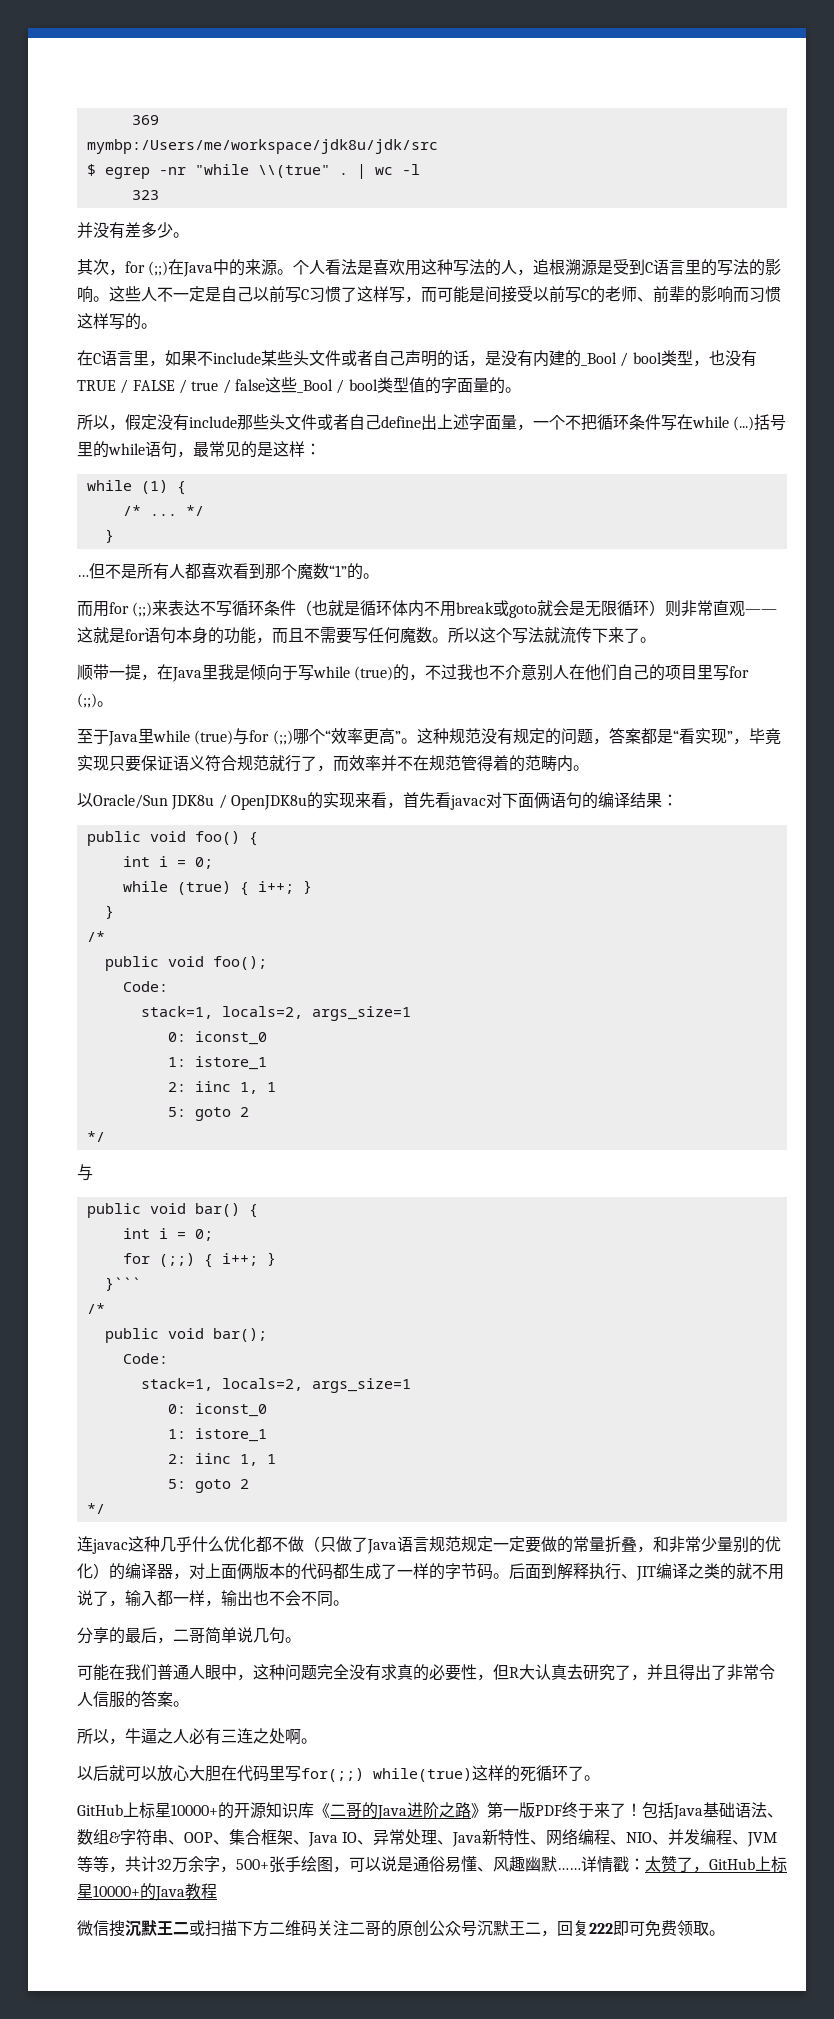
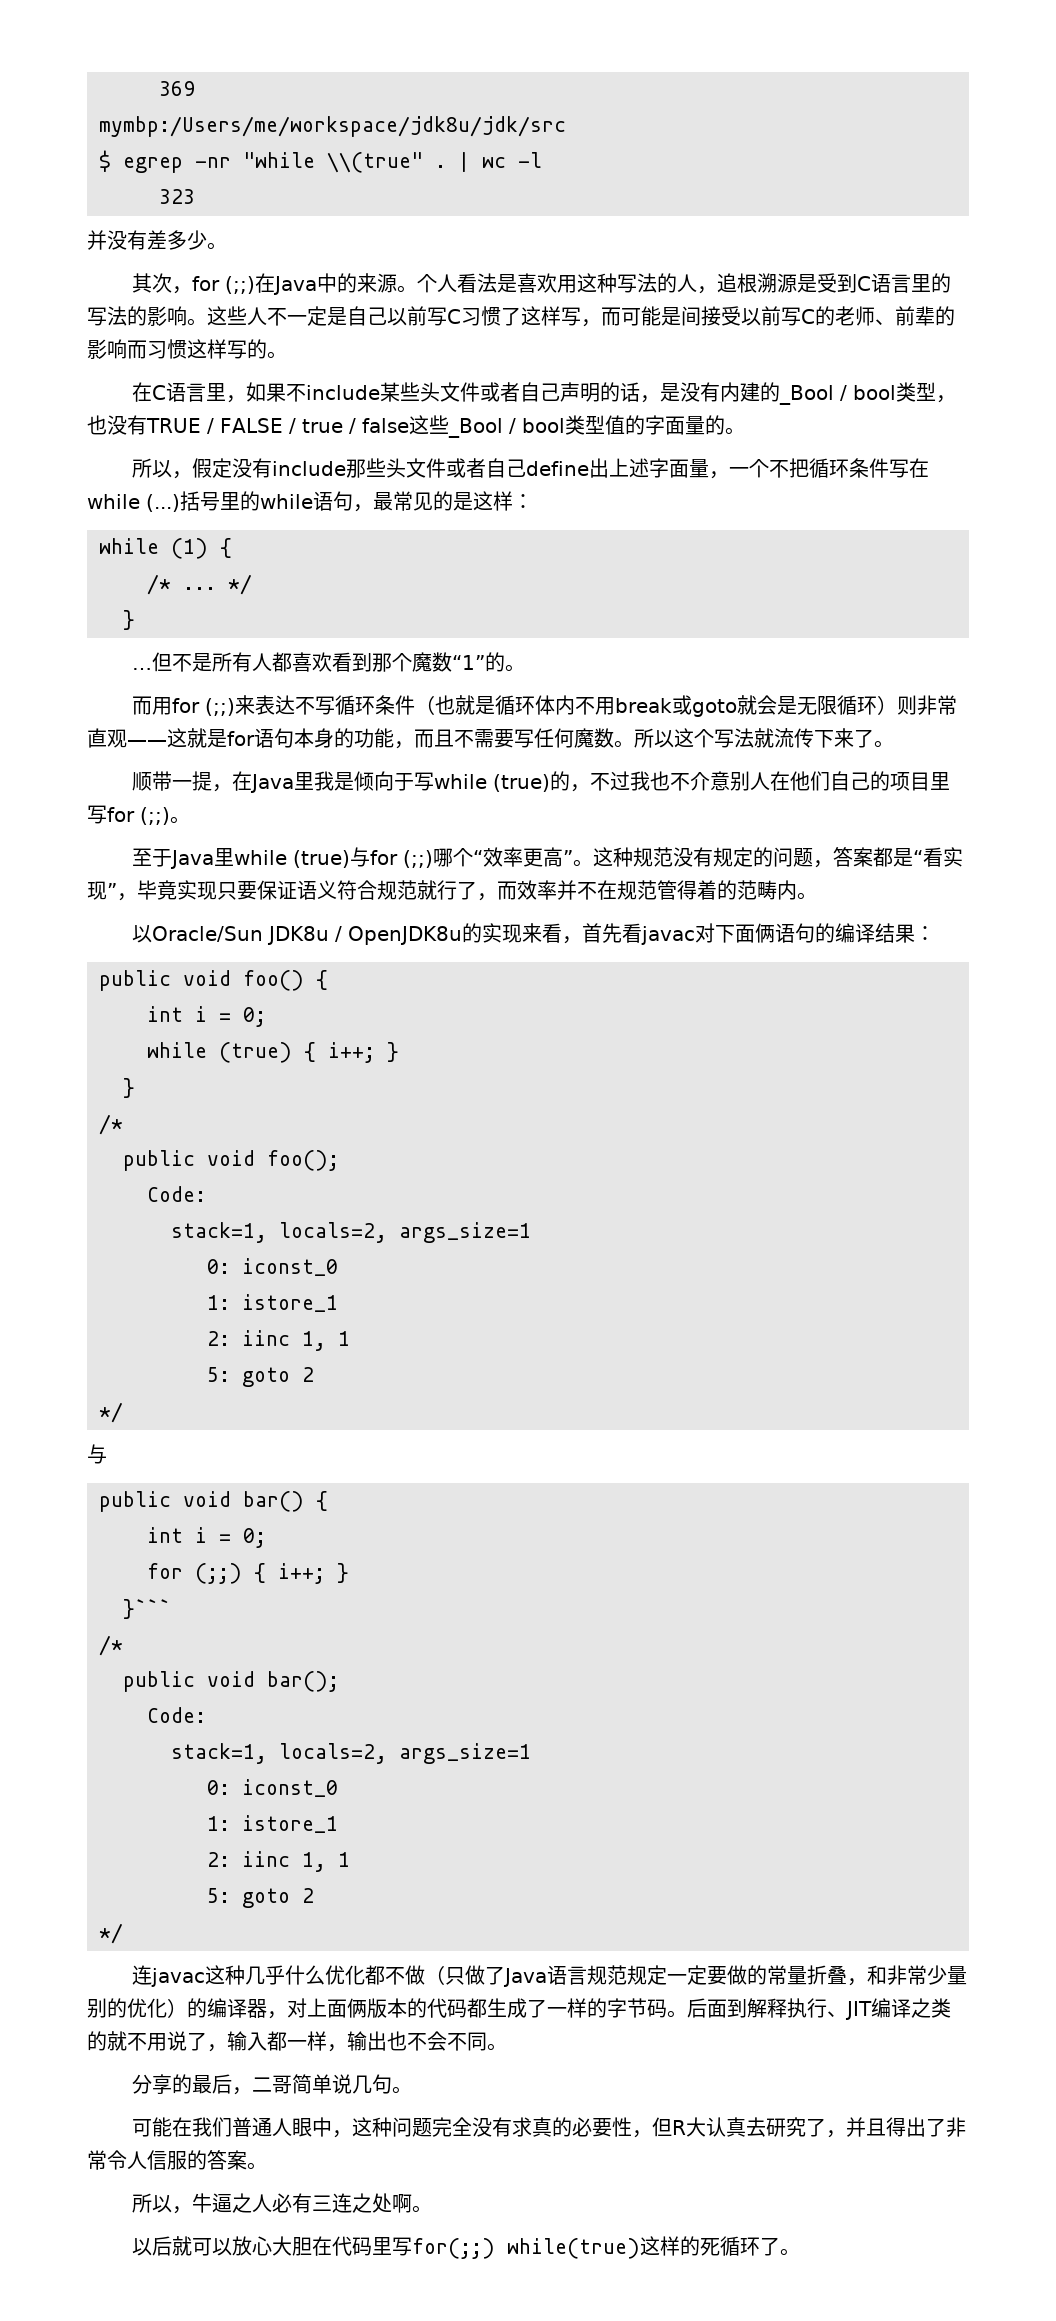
[77,1802,783,1820] [77,1828,778,1847] [77,1856,787,1873] [77,1883,217,1901] [77,1920,725,1937] // GitHub上标星10000+的开源知识库《二哥的Java进阶之路》第一版PDF终于来了！包括Java基础语法、数组&字符串、OOP、集合框架、Java IO、异常处理、Java新特性、网络编程、NIO、并发编程、JVM等等，共计32万余字，500+张手绘图，可以说是通俗易懂、风趣幽默……详情戳：太赞了，GitHub上标星10000+的Java教程 // 微信搜沉默王二或扫描下方二维码关注二哥的原创公众号沉默王二，回复222即可免费领取。 -> (800, 2252) none

